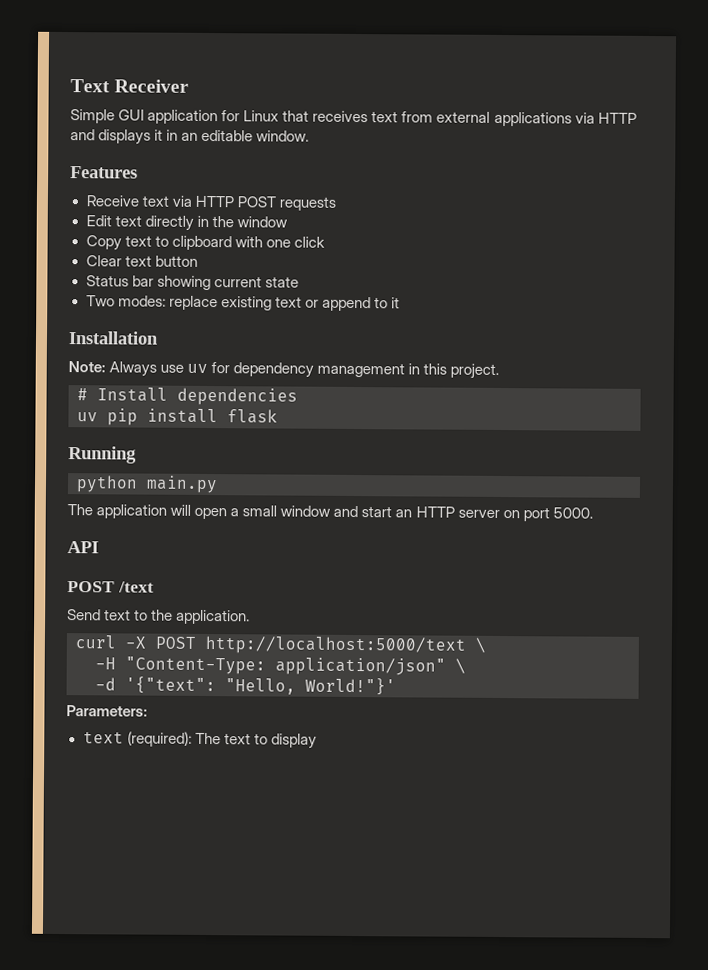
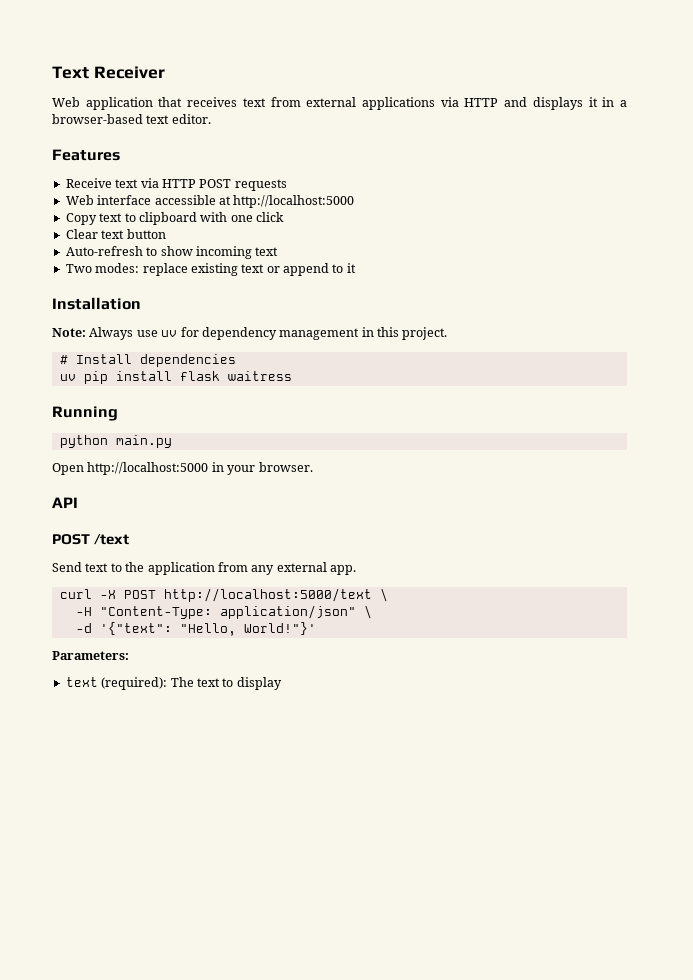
[70,109,280,125] Simple GUI application for Linux -> [52,97,153,110] Web application
[181,129,310,142] an editable window. -> [619,100,627,107] [52,114,211,124] a browser-based text editor.
[85,215,288,231] Edit text directly in the window -> [65,195,355,208] Web interface accessible at http://localhost:5000
[85,275,299,291] Status bar showing current state -> [65,246,279,259] Auto-refresh to show incoming text
(278, 416) none -> [227,371,292,381] waitress
[67,504,593,522] The application will open a small window and start an HTTP server on port 5000. -> [52,462,313,475] Open http://localhost:5000 in your browser.
[176,609,251,625] application. -> [147,562,356,575] application from any external app.

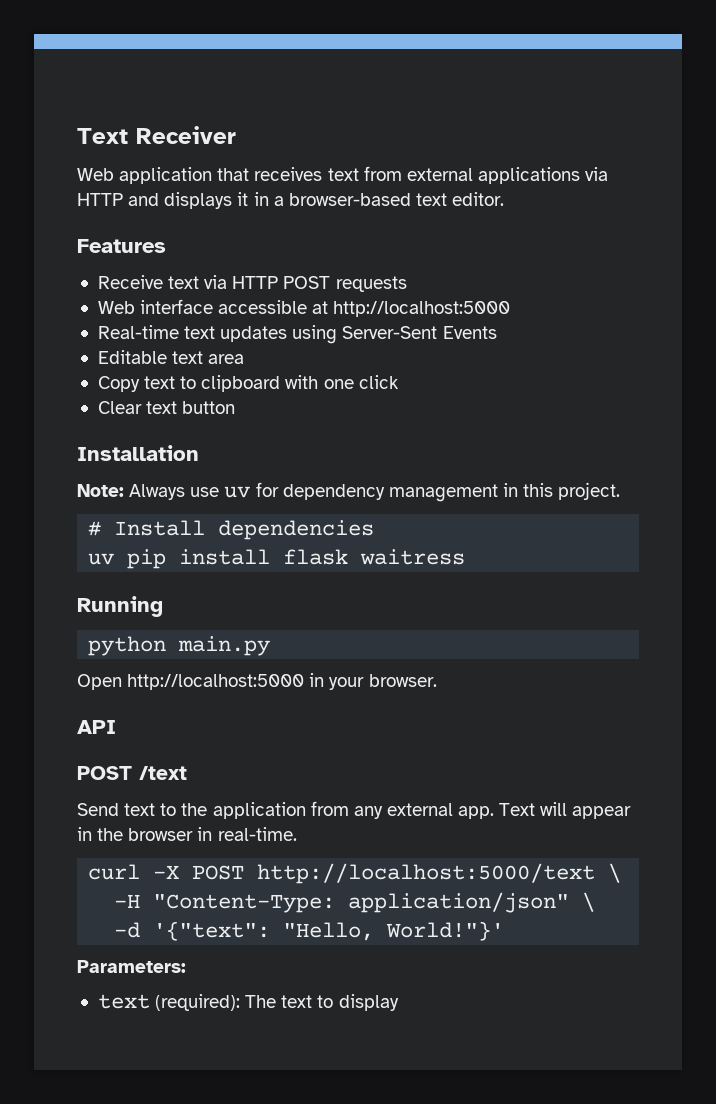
(355, 201) none -> [97,325,497,344] [97,350,245,364] // Real-time text updates using Server-Sent Events // Editable text area
[65,246,279,259] [65,263,356,276] // Auto-refresh to show incoming text // Two modes: replace existing text or append to it -> (236, 407) none
(356, 570) none -> [499,802,632,819] [77,827,297,841] Text will appear in the browser in real-time.

